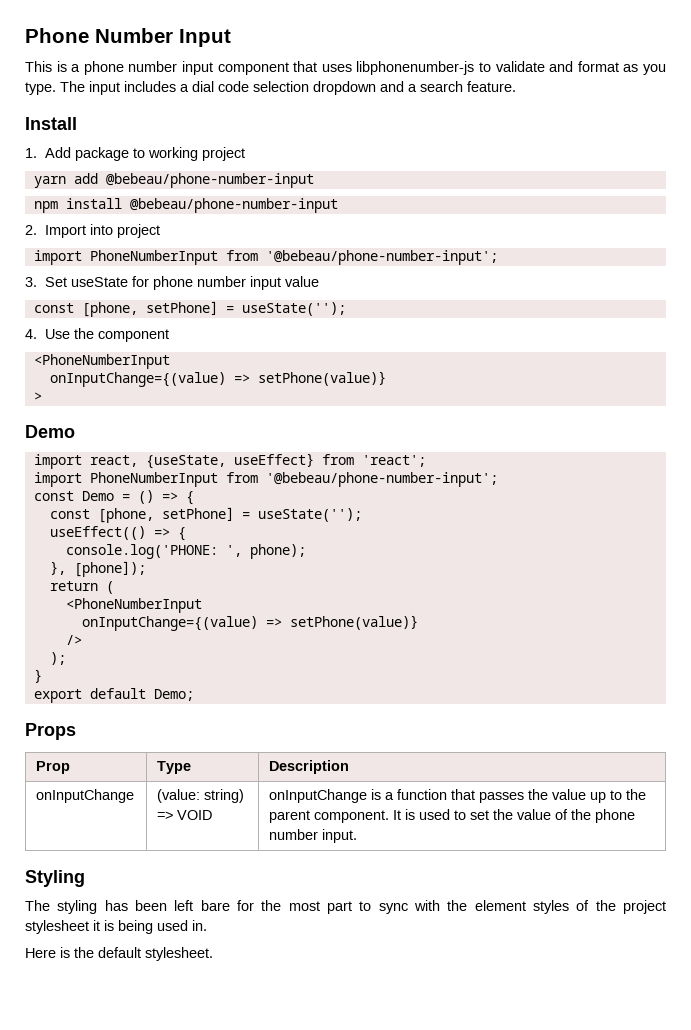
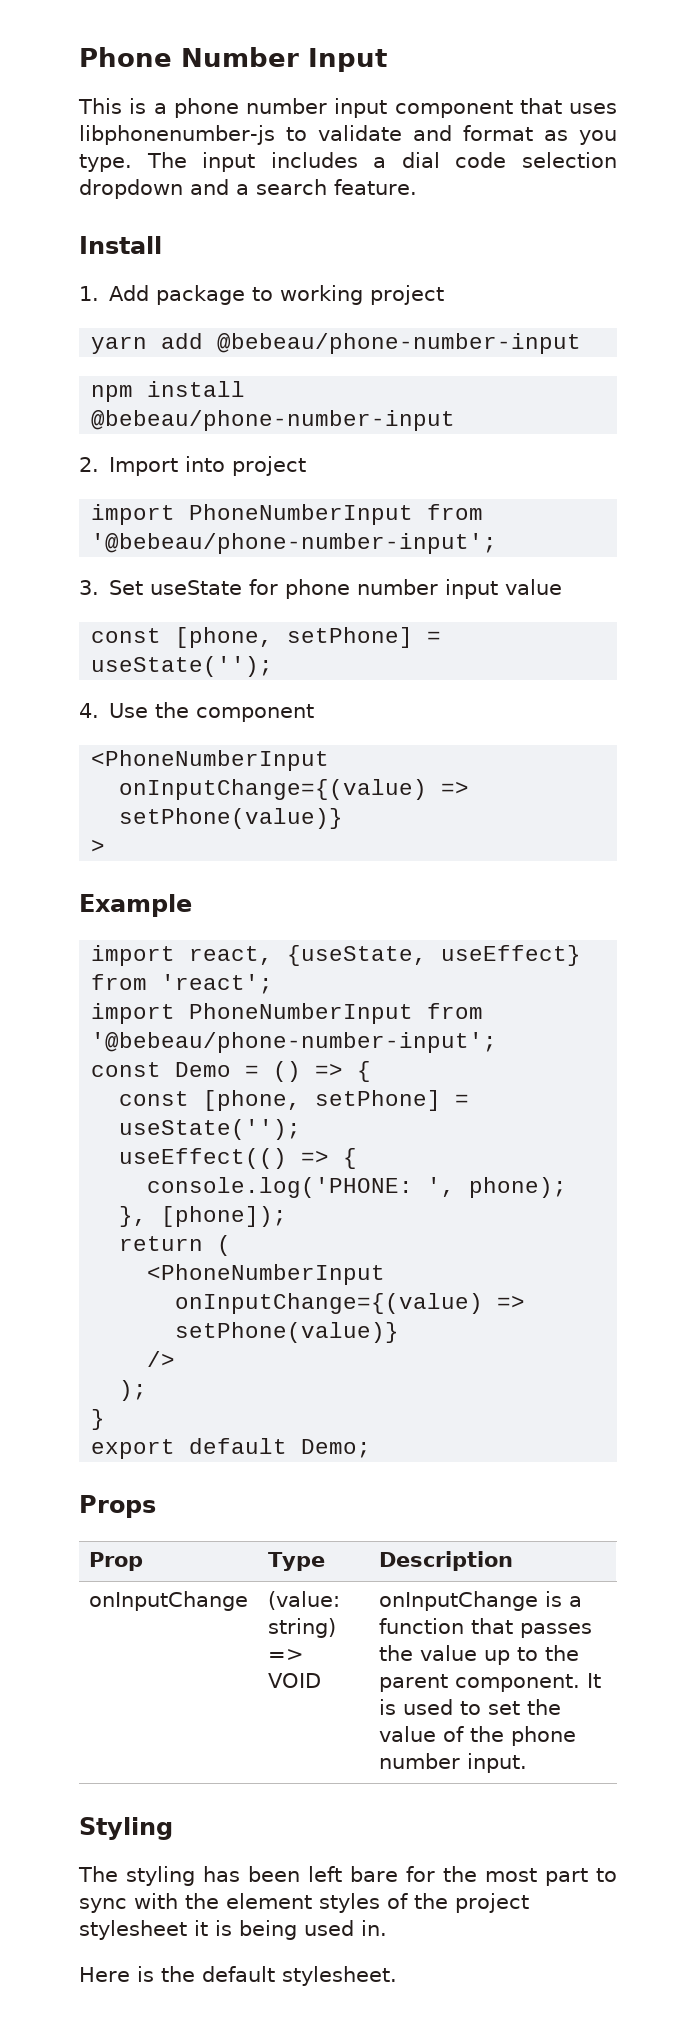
[25,425,75,438] Demo -> [79,894,192,917] Example

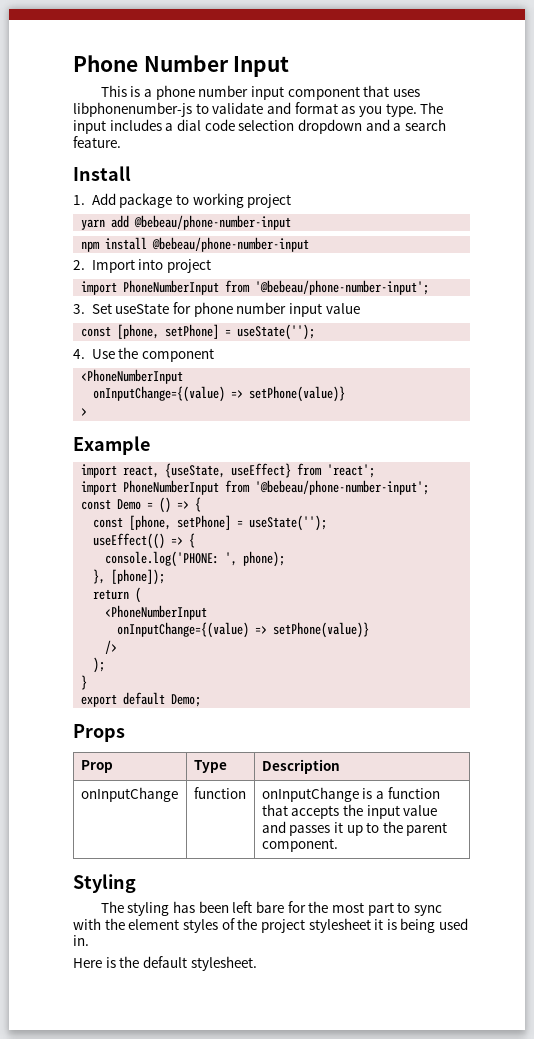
[267,1591,340,1610] [267,1618,336,1638] [267,1649,304,1661] [267,1673,321,1688] (value: string) => VOID -> [193,787,246,799] function
[519,1623,592,1638] [378,1645,477,1661] passes the value -> [291,804,438,819] [261,821,343,836] accepts the input value and passes it
[586,1673,601,1688] [378,1699,561,1715] [378,1726,576,1746] [378,1753,527,1773] It is used to set the value of the phone number input. -> (338, 845) none

